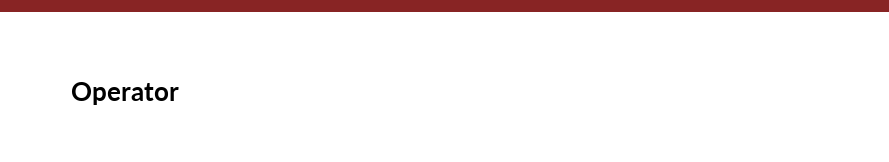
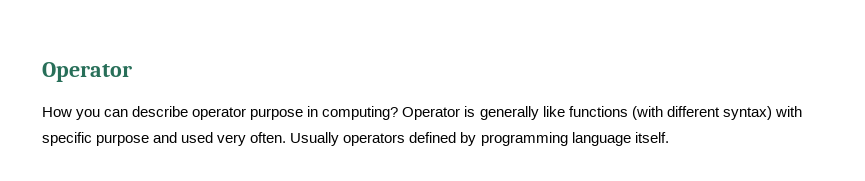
[71,82,179,105] Operator -> [42,62,132,82] [42,106,802,120] [42,132,669,146] Operator // How you can describe operator purpose in computing? Operator is generally like functions (with different syntax) with specific purpose and used very often. Usually operators defined by programming language itself.

